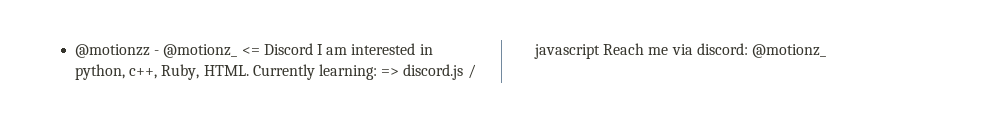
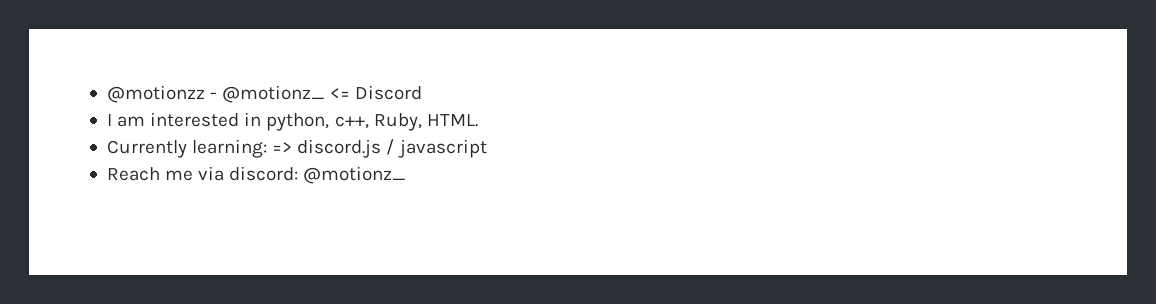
(313, 49) none -> (423, 92) //
(249, 70) none -> (478, 120) //
(601, 51) none -> (487, 148) //

